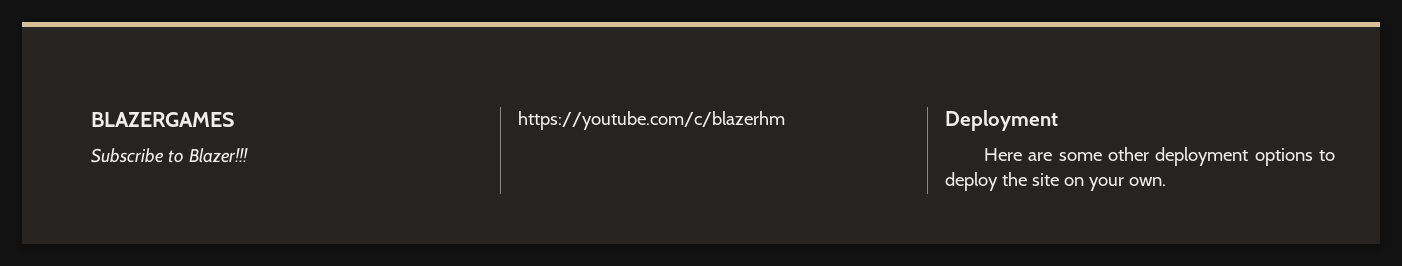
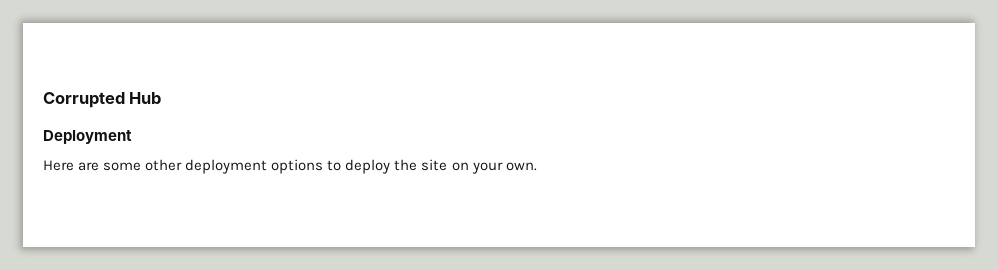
[91,112,234,127] [91,148,248,163] [518,111,785,130] BLAZERGAMES // Subscribe to Blazer!!! https://youtube.com/c/blazerhm -> [43,92,162,108] Corrupted Hub

